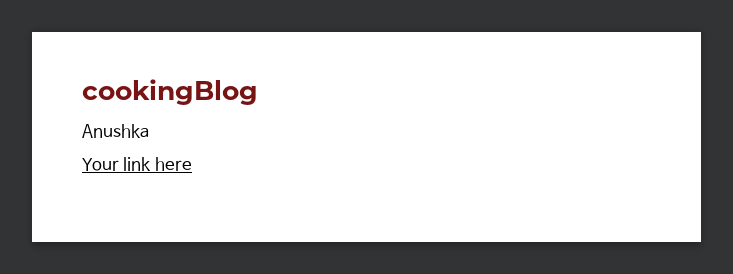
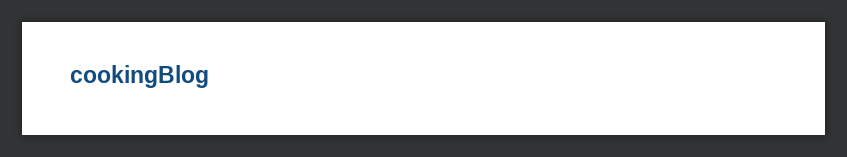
[82,124,150,138] [82,157,192,171] // Anushka // Your link here -> (209, 76) none

